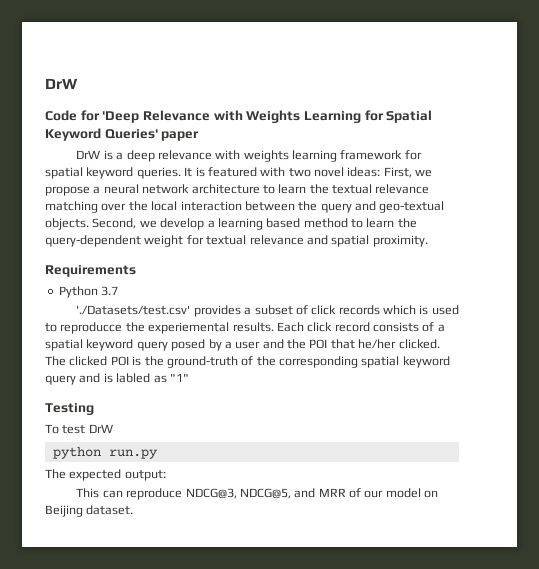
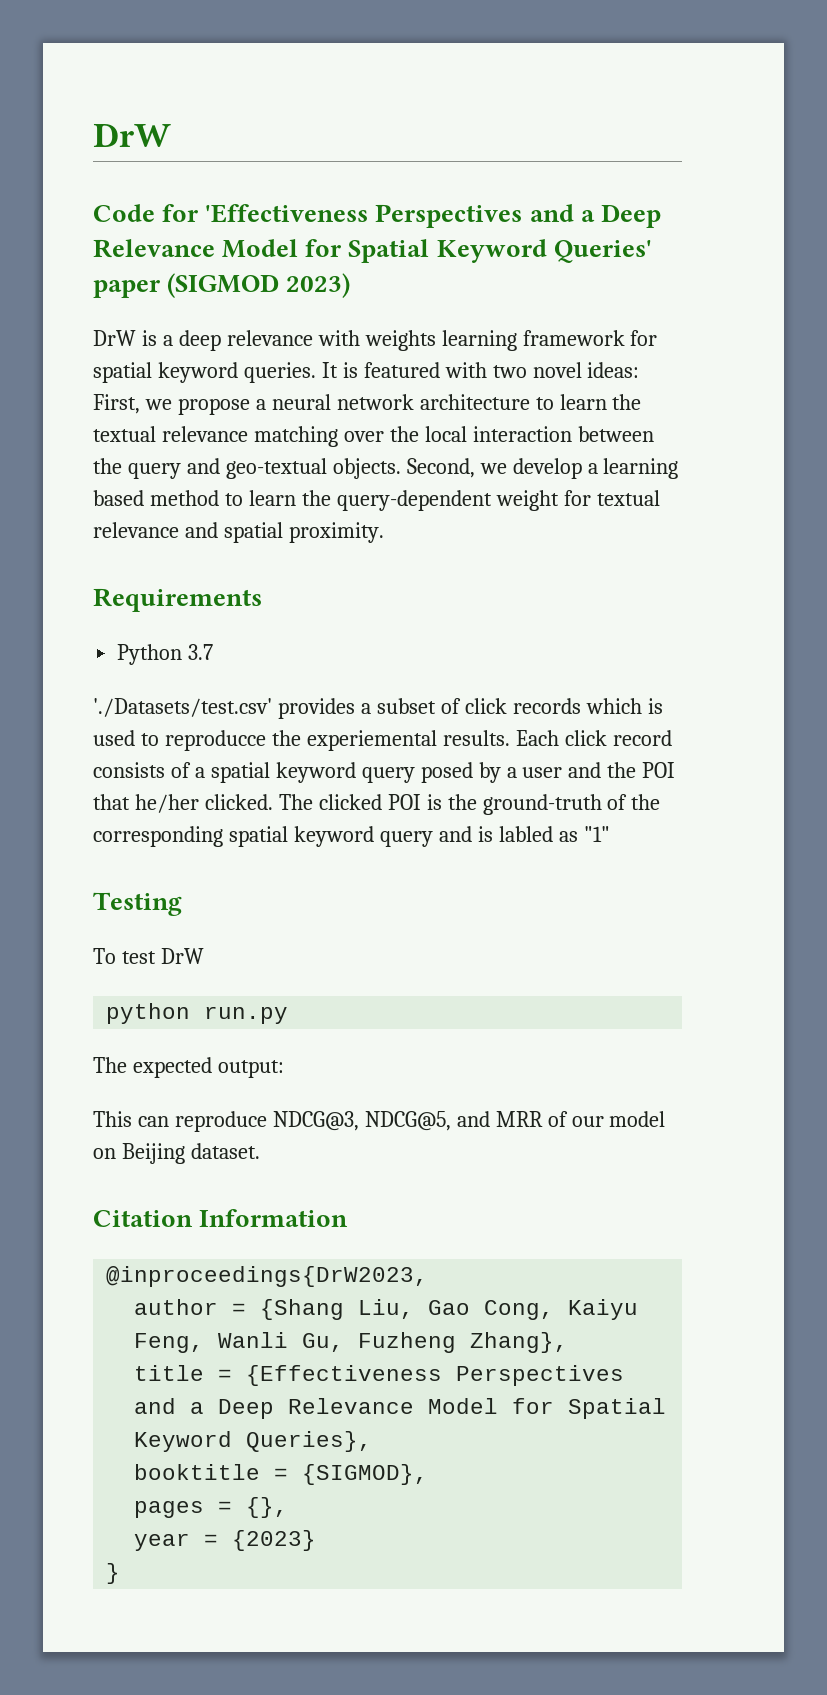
[102,110,361,123] 'Deep Relevance with Weights Learning -> [205,204,661,228] [93,239,299,258] 'Effectiveness Perspectives and a Deep Relevance Model
(200, 136) none -> [167,273,351,298] (SIGMOD 2023)
(134, 510) none -> [93,1209,349,1227] [106,1266,429,1287] [134,1299,639,1320] [134,1332,569,1353] [134,1365,625,1386] [134,1398,667,1419] [134,1431,373,1452] [134,1464,429,1485] [134,1497,289,1518] [134,1530,317,1551] [106,1563,121,1584] // Citation Information // @inproceedings{DrW2023, // author = {Shang Liu, Gao Cong, Kaiyu Feng, Wanli Gu, Fuzheng Zhang}, // title = {Effectiveness Perspectives and a Deep Relevance Model for Spatial Keyword Queries}, // booktitle = {SIGMOD}, // pages = {}, // year = {2023} // }

